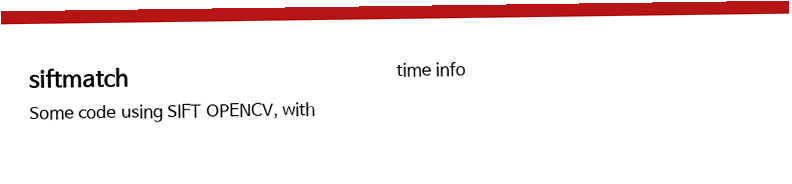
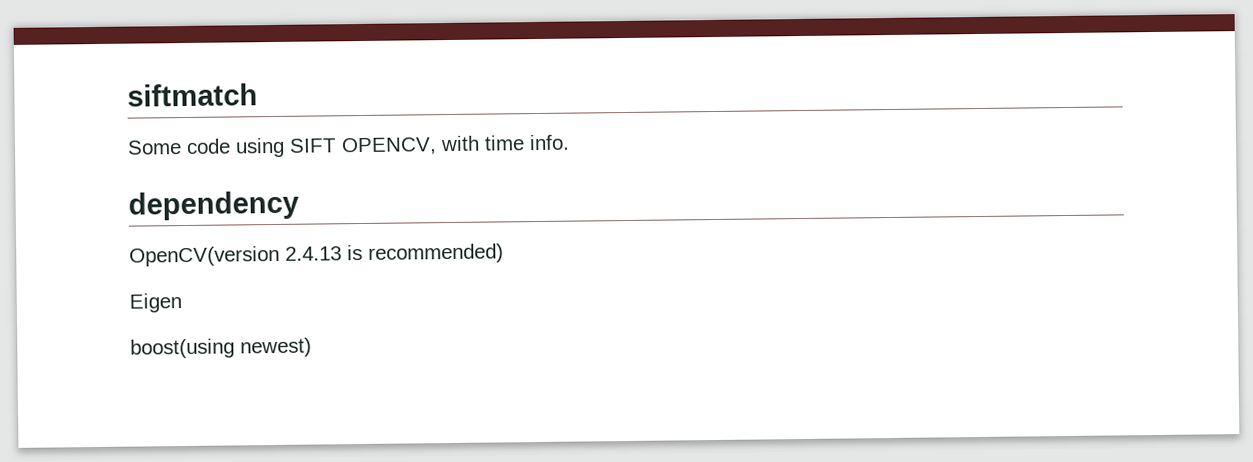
[435,61,467,77] info -> [529,134,570,151] [128,190,299,221] [129,243,504,267] [129,293,182,313] [130,337,312,359] info. // dependency // OpenCV(version 2.4.13 is recommended) // Eigen // boost(using newest)

